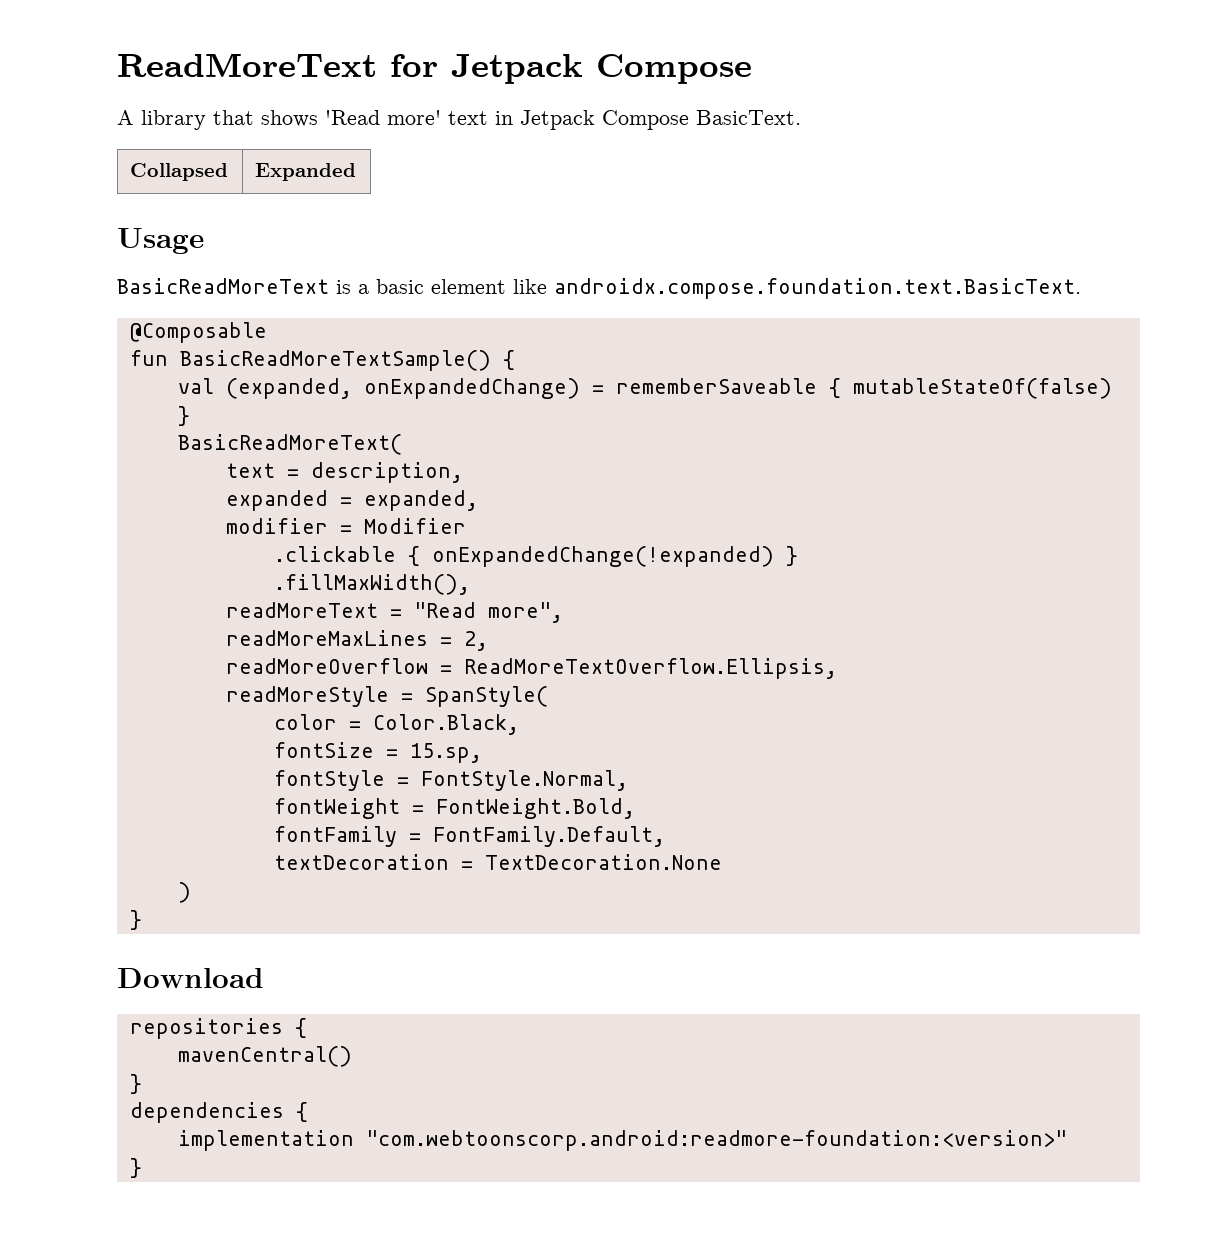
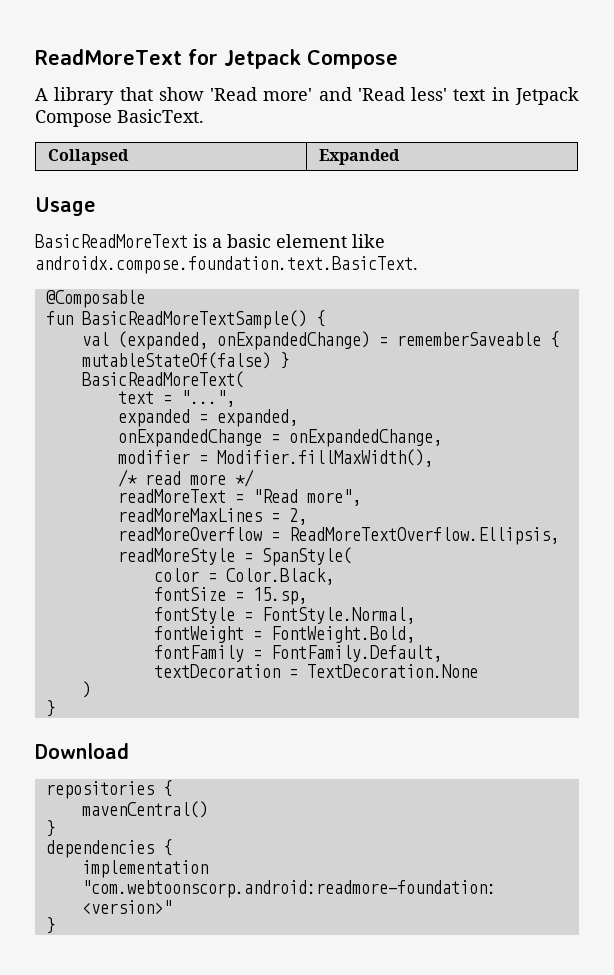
[261,110,318,127] shows -> [158,87,204,101] show
(441, 117) none -> [318,87,448,101] and 'Read less'
[310,462,463,483] description, -> [180,390,235,407] "...",
(478, 500) none -> [117,429,442,447] // onExpandedChange = onExpandedChange,
[363,518,466,534] [273,546,798,567] [273,574,470,595] Modifier // .clickable { onExpandedChange(!expanded) } // .fillMaxWidth(), -> [216,449,433,467] [117,469,254,487] Modifier.fillMaxWidth(), // /* read more */

